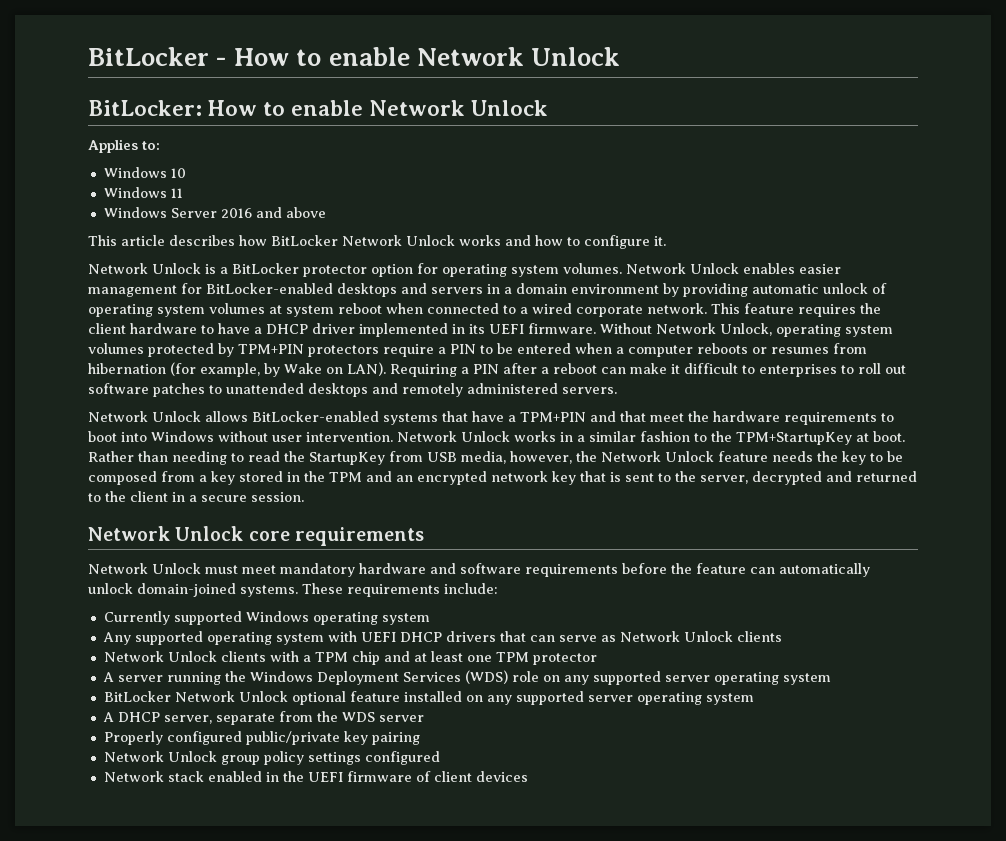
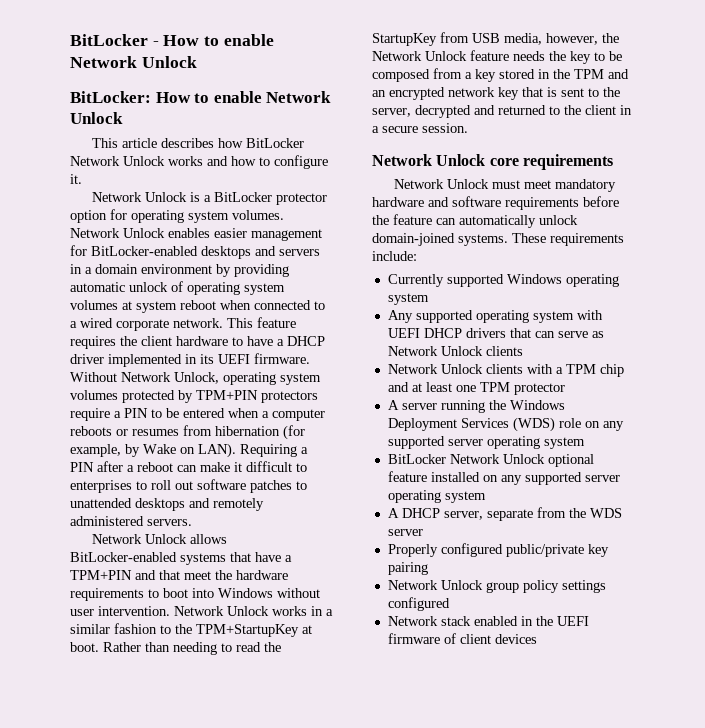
[88,139,160,153] [103,167,186,178] [103,187,183,198] [103,207,326,218] // Applies to: // Windows 10 // Windows 11 // Windows Server 2016 and above -> (123, 118) none

